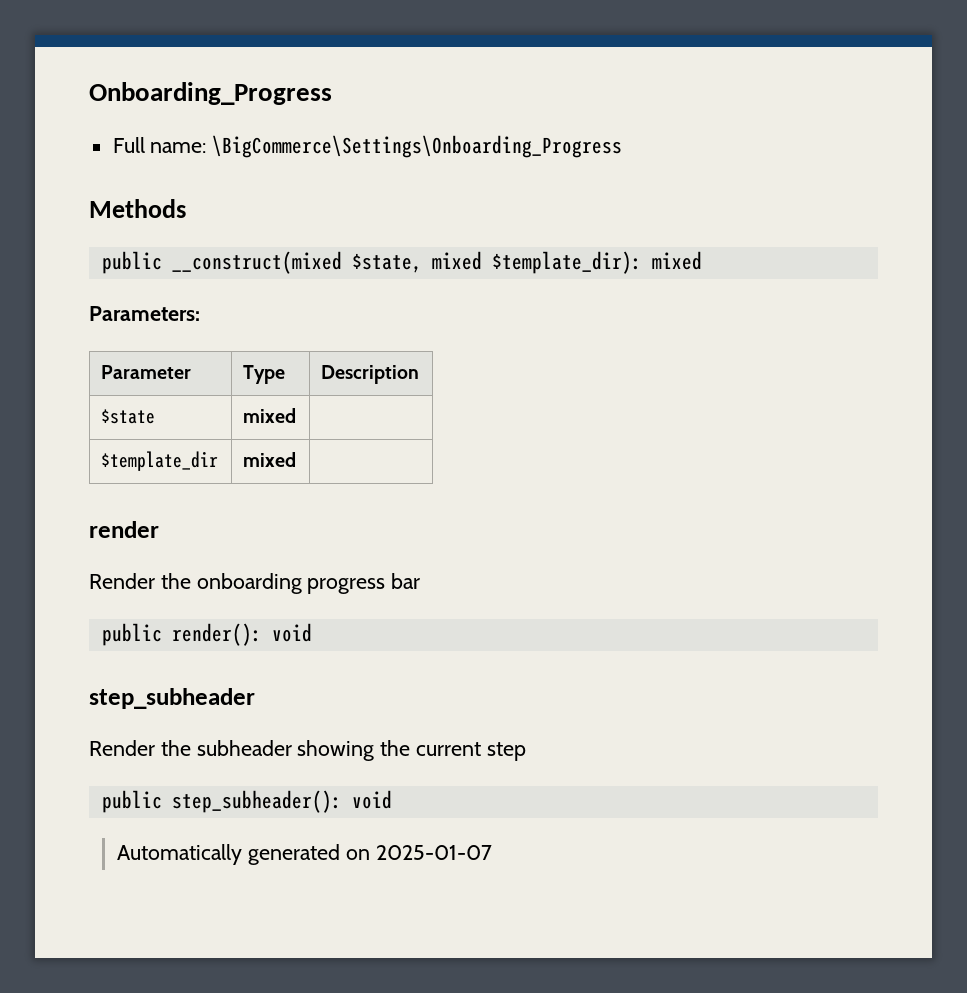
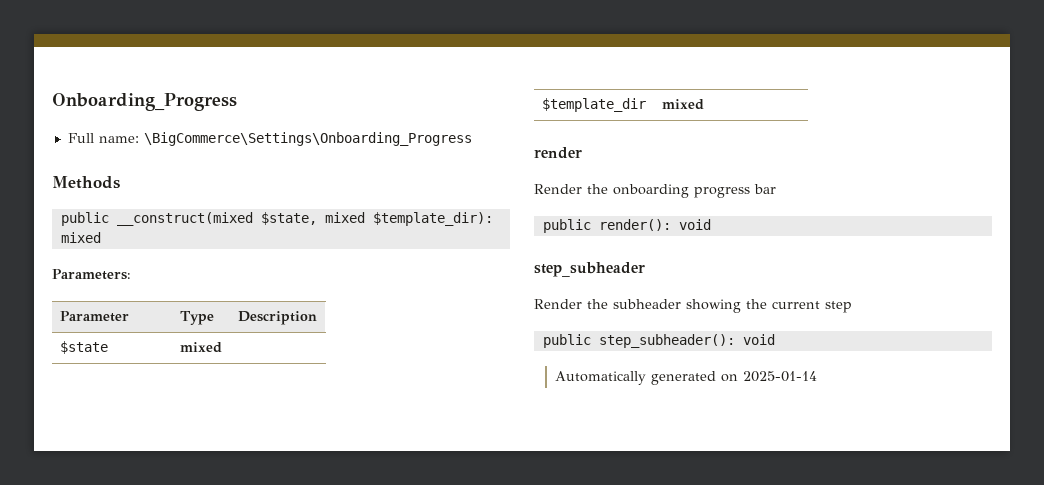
[375,845,492,860] 2025-01-07 -> [742,371,817,382] 2025-01-14

